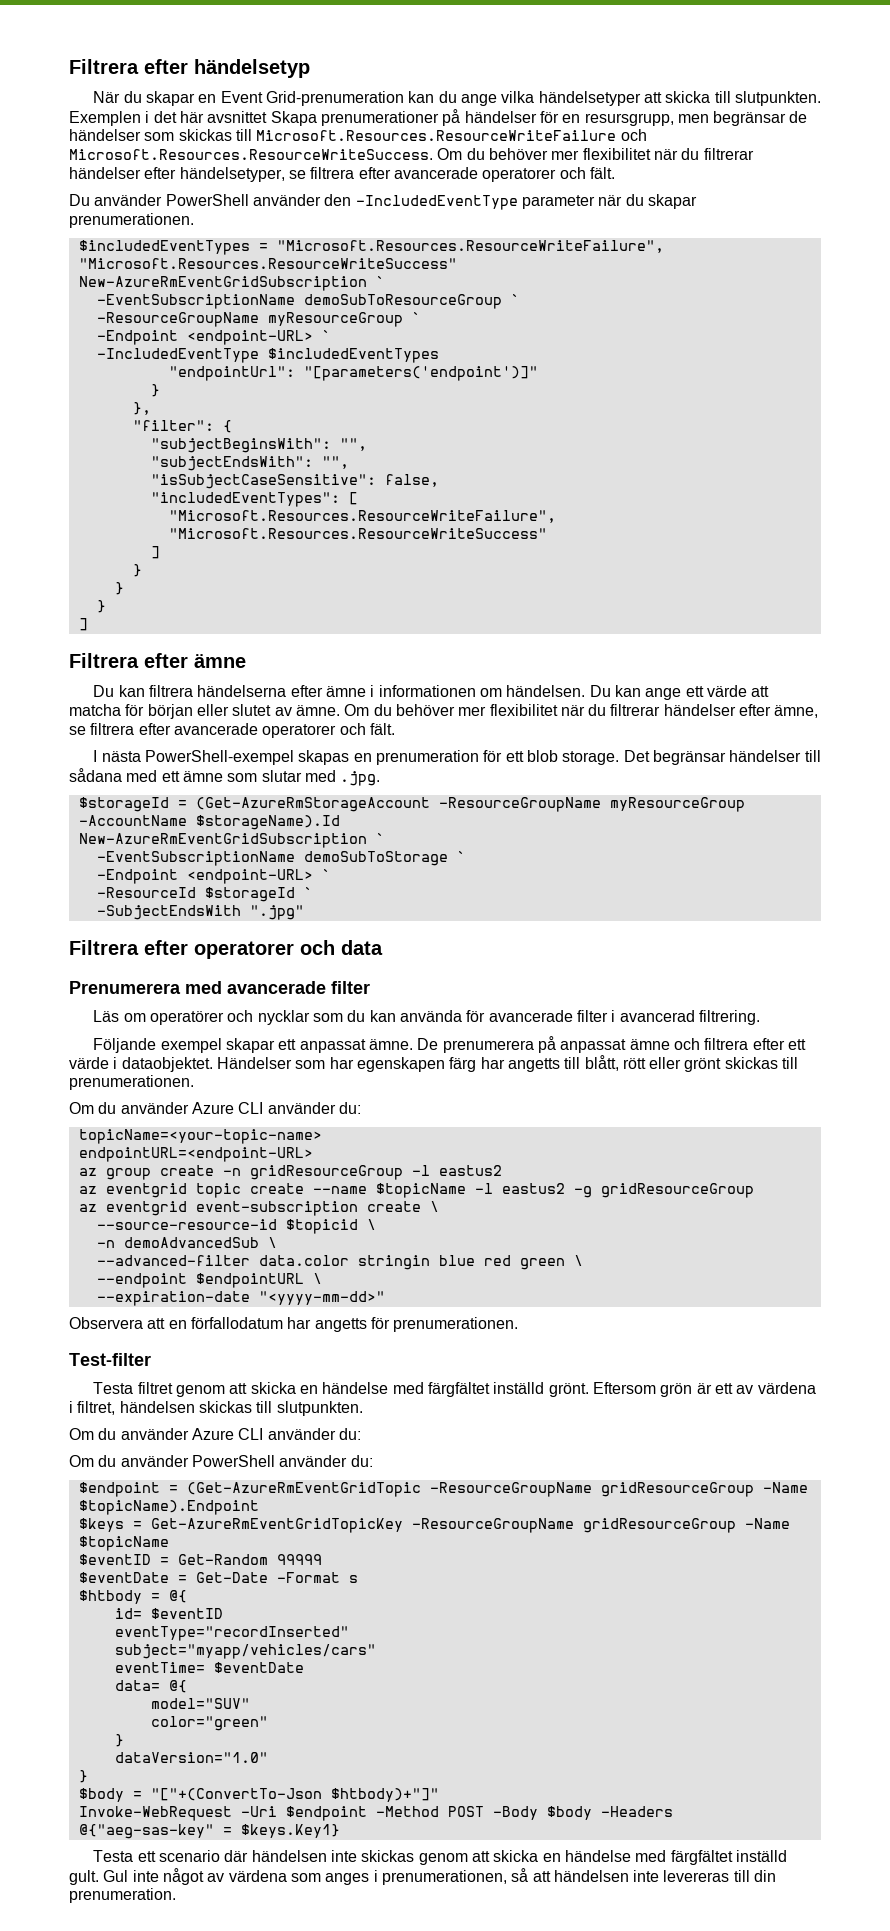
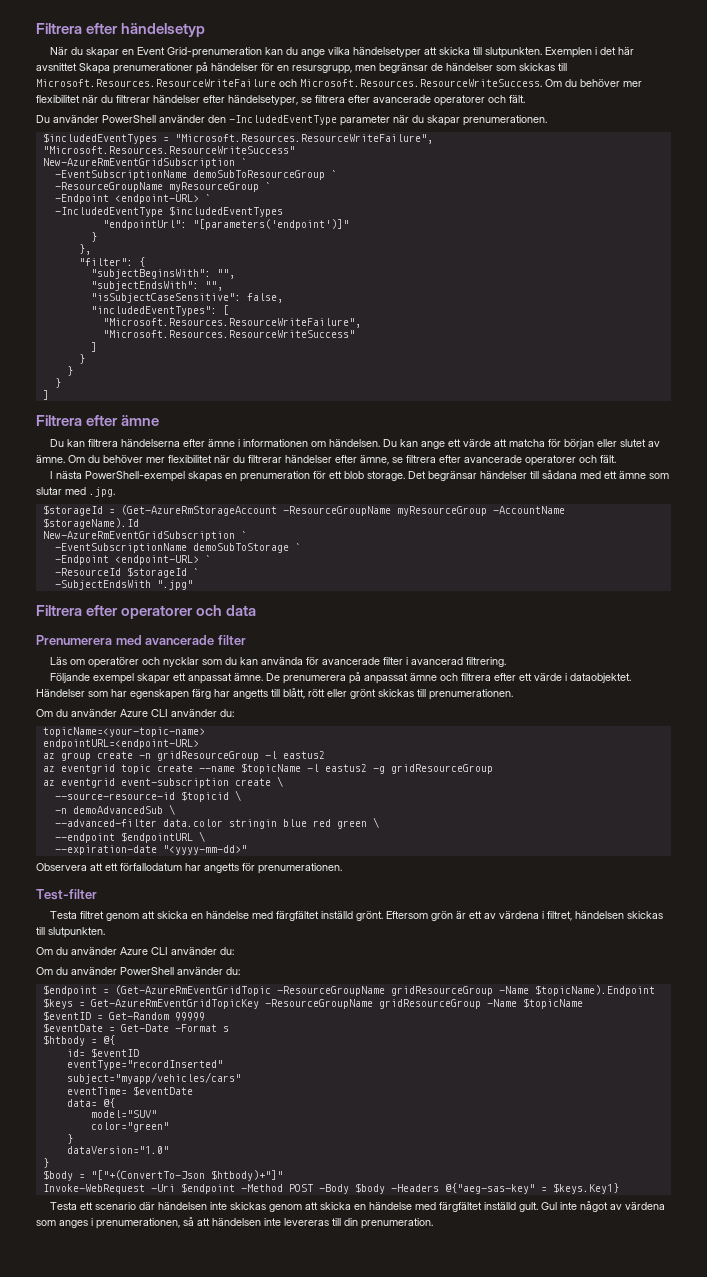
[168,1320,187,1329] en -> [105,863,118,871] ett

